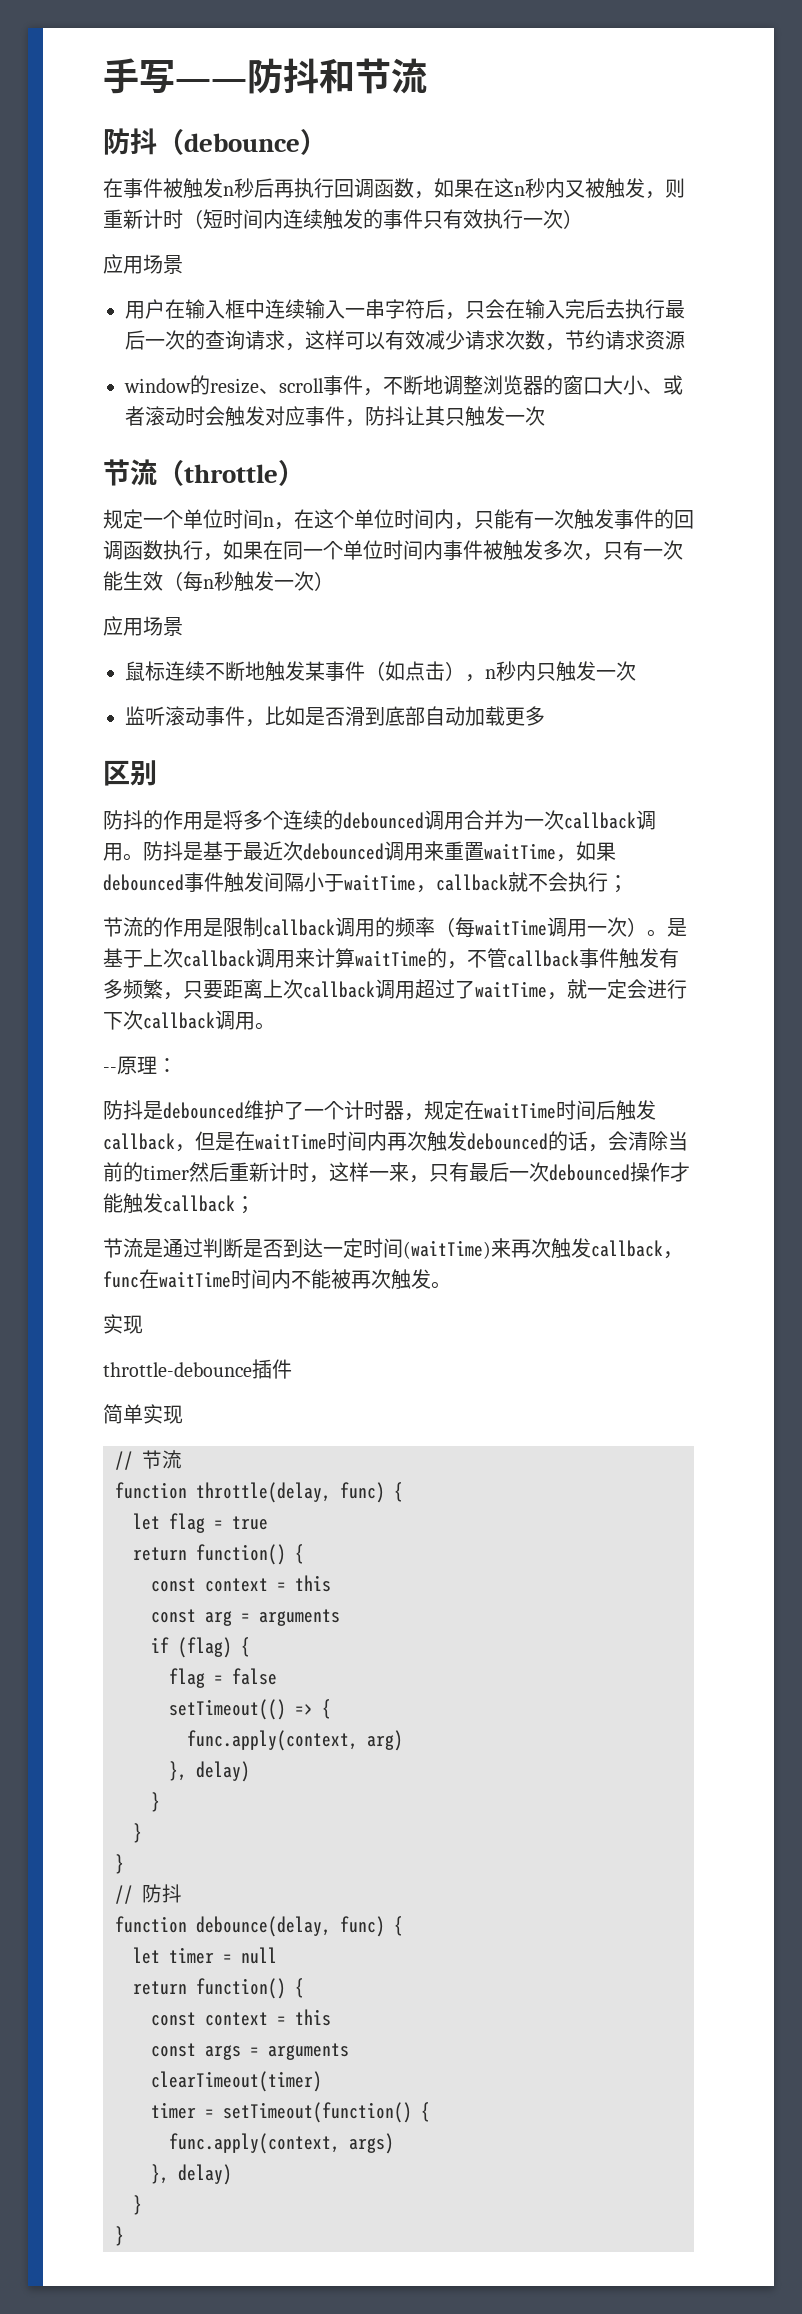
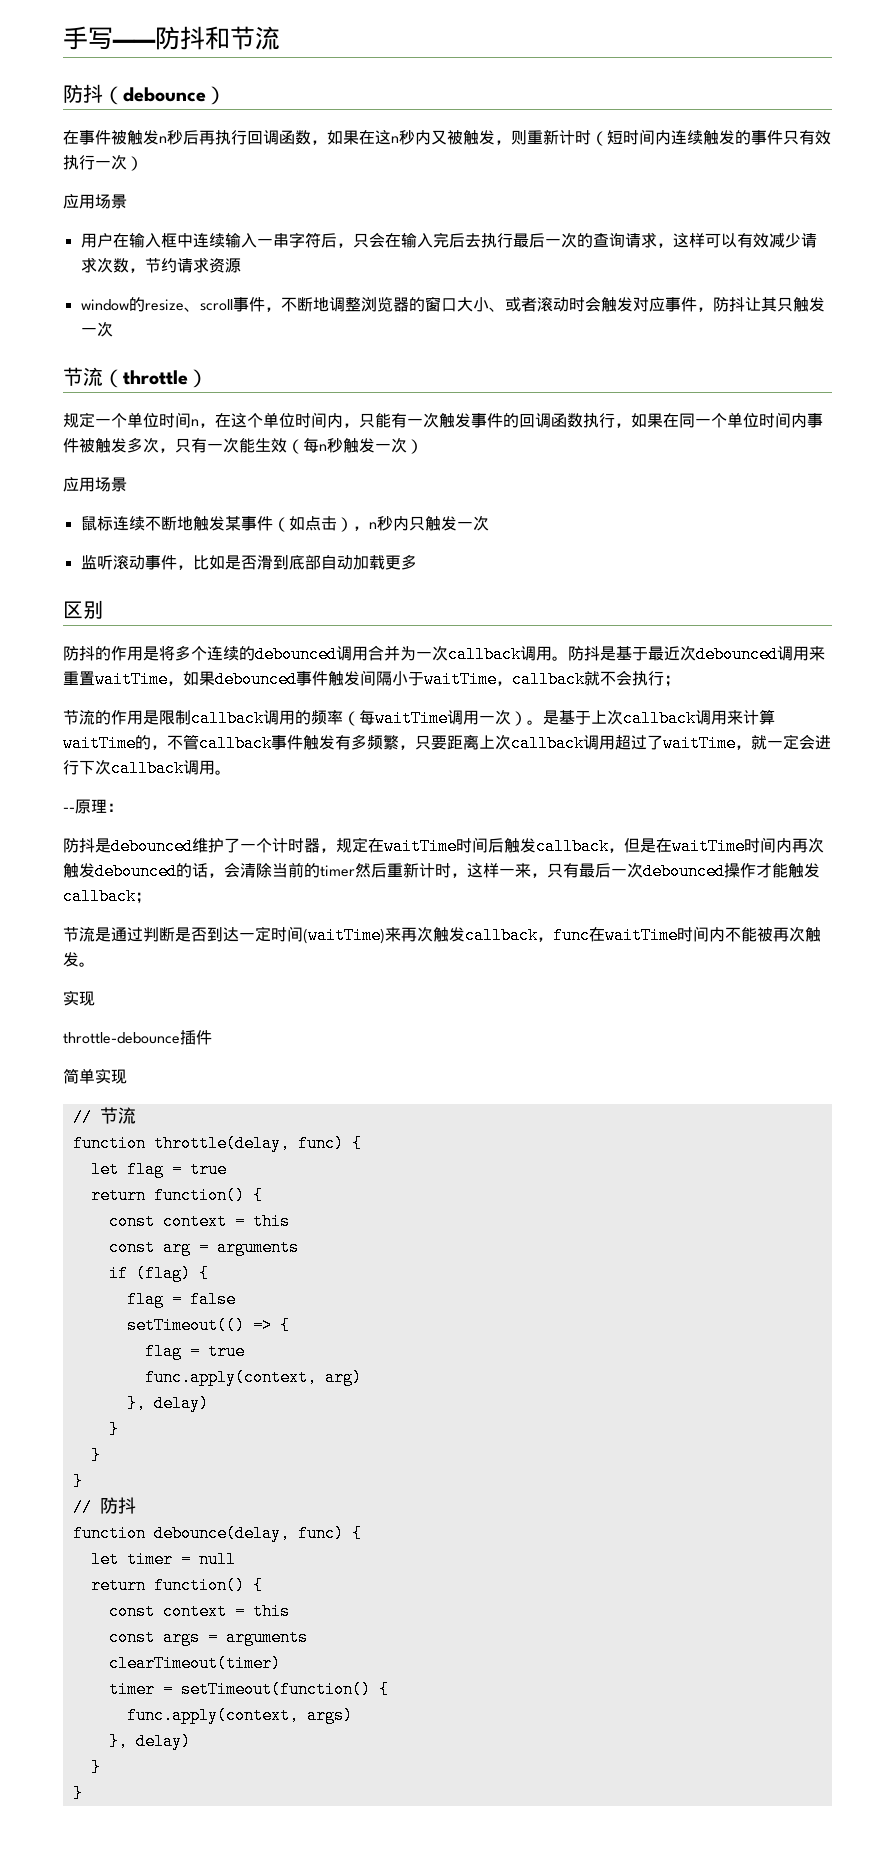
(331, 1709) none -> [144,1343,245,1360] // flag = true

